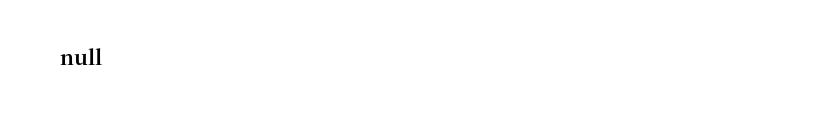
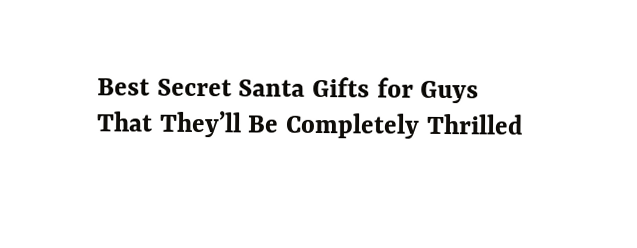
[60,48,102,65] null -> [97,76,480,104] [96,110,524,139] Best Secret Santa Gifts for Guys That They’ll Be Completely Thrilled

